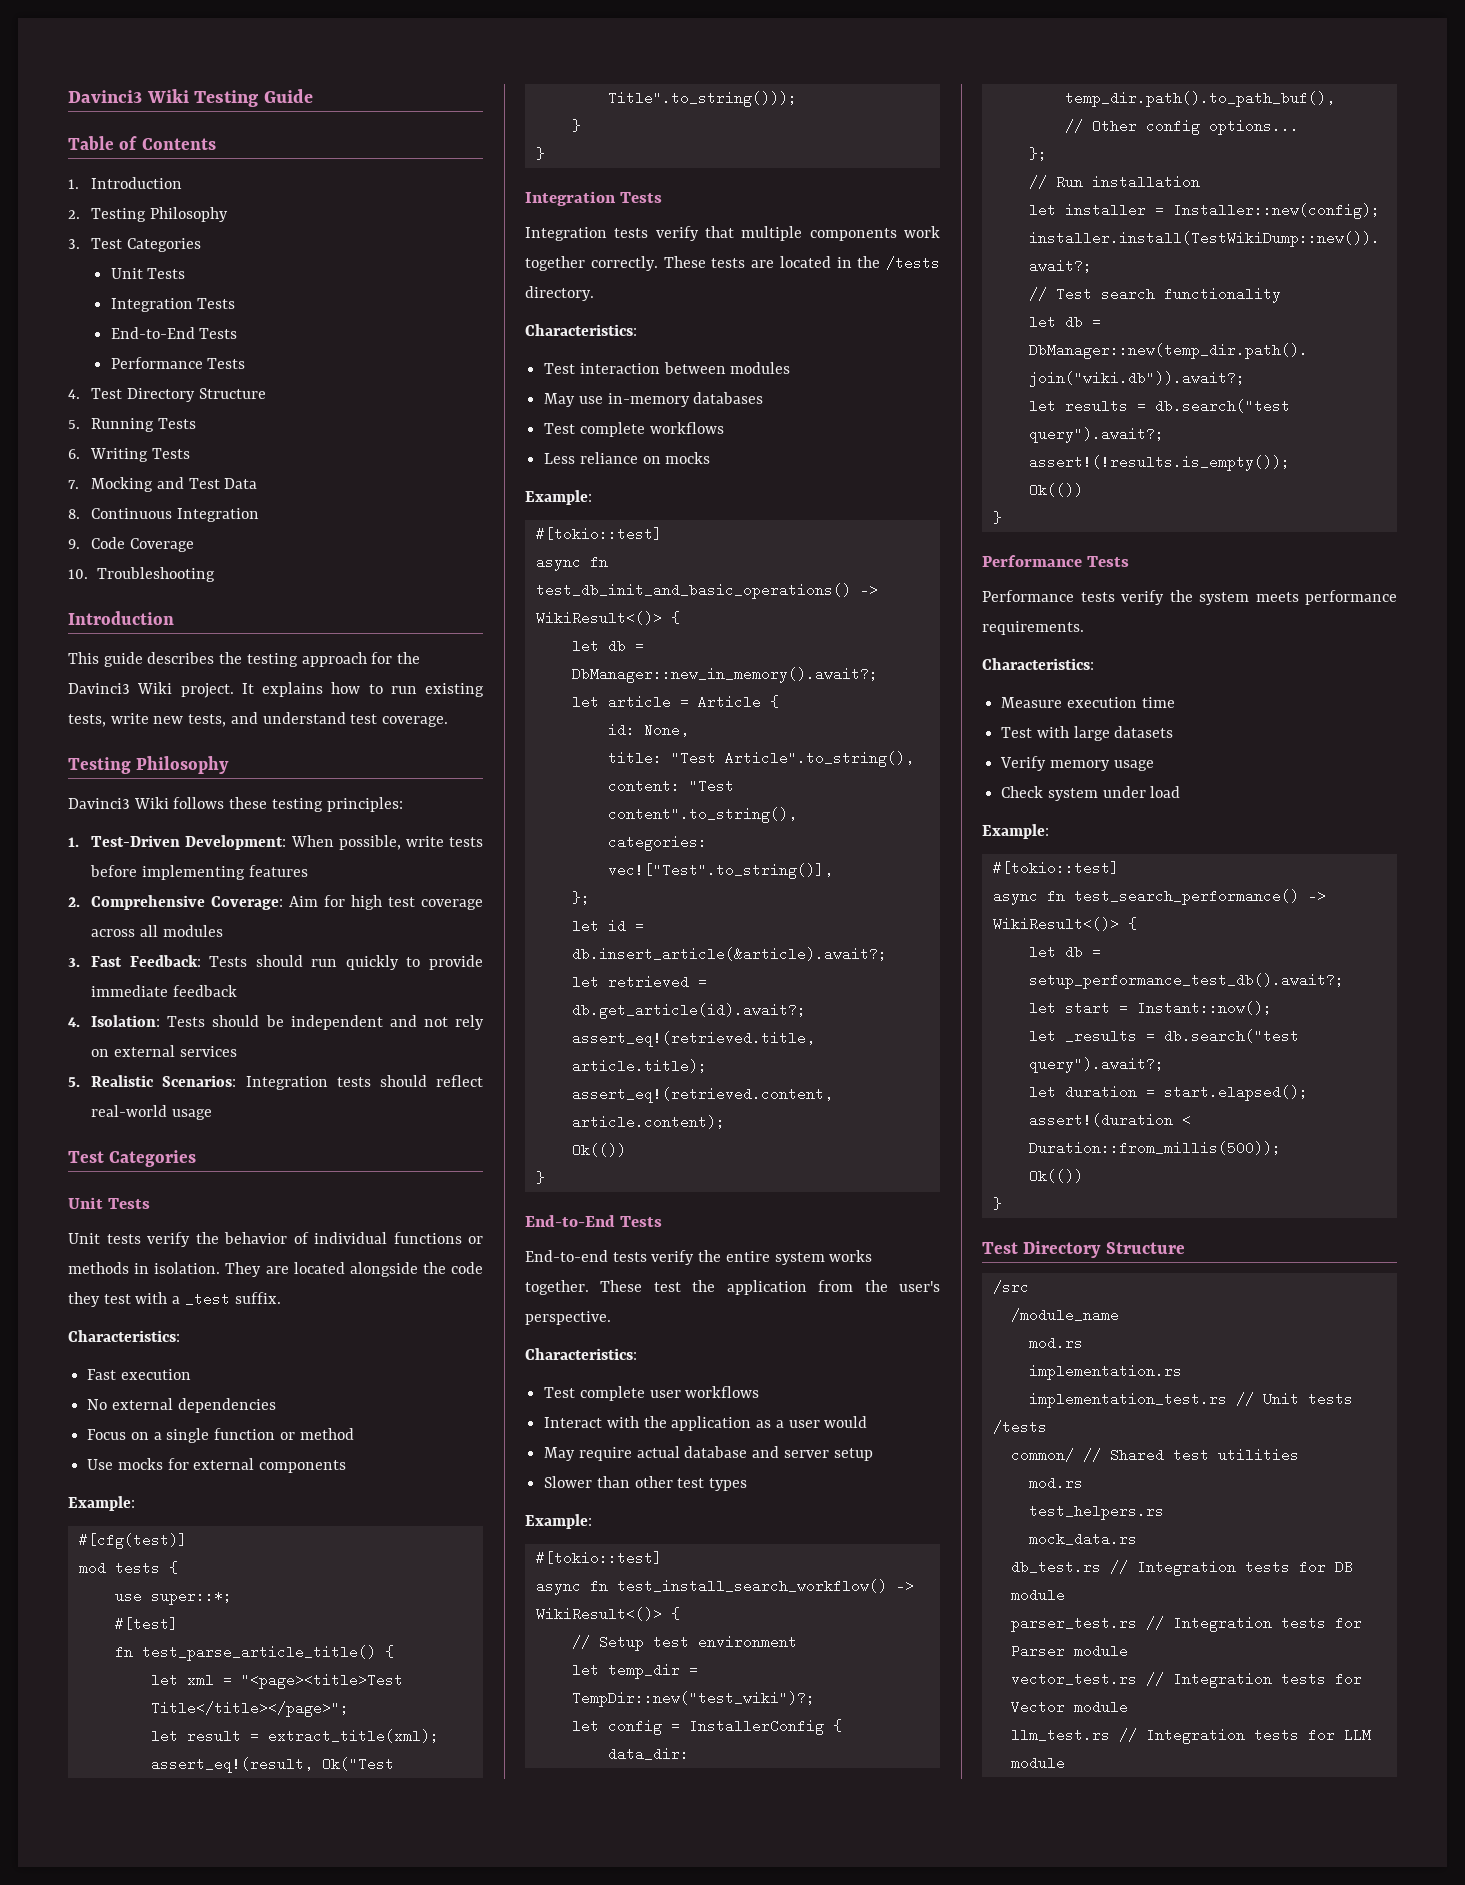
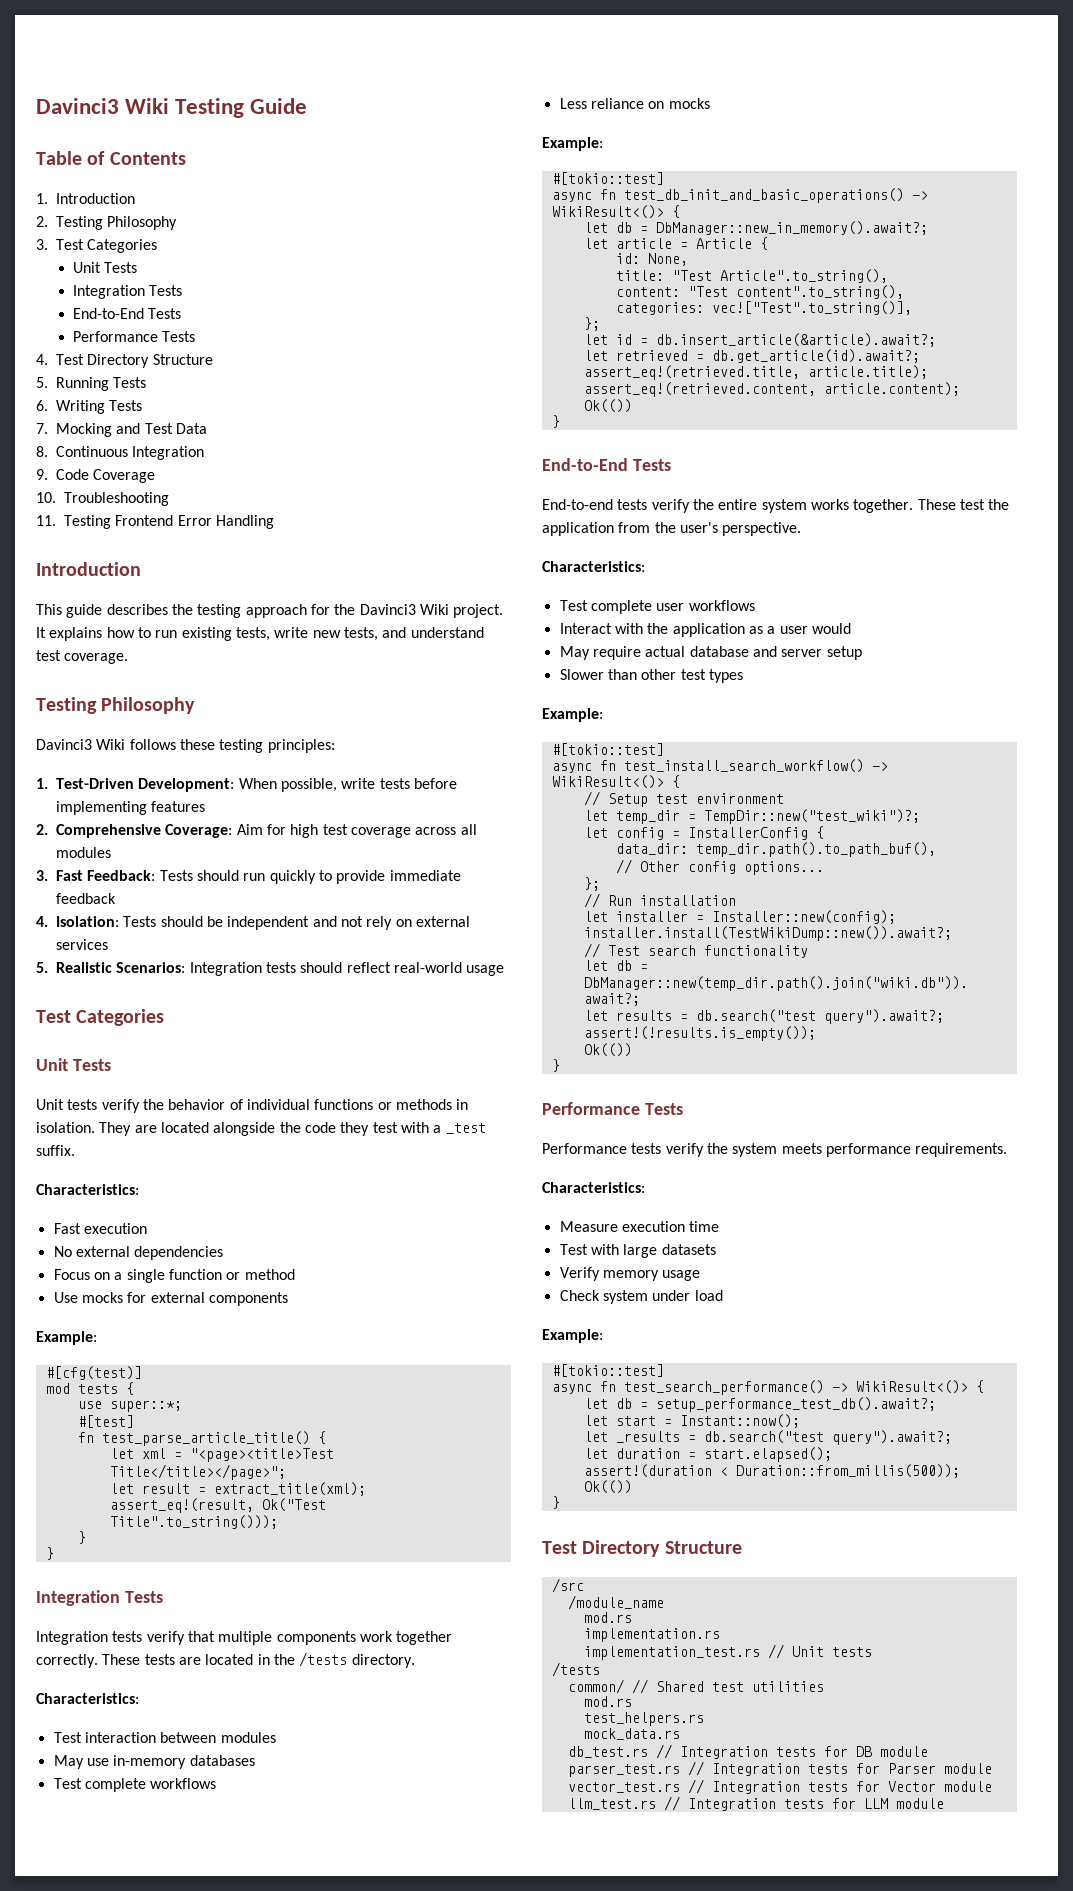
(215, 574) none -> [36,515,274,529] // 11. Testing Frontend Error Handling

